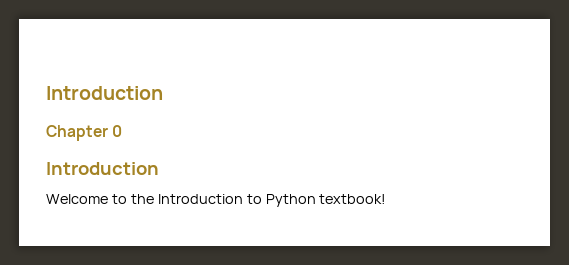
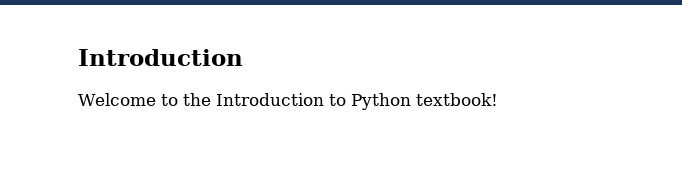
[46,86,163,100] [46,125,123,141] [46,162,159,175] Introduction // Chapter 0 // Introduction -> [78,49,243,66] Introduction

